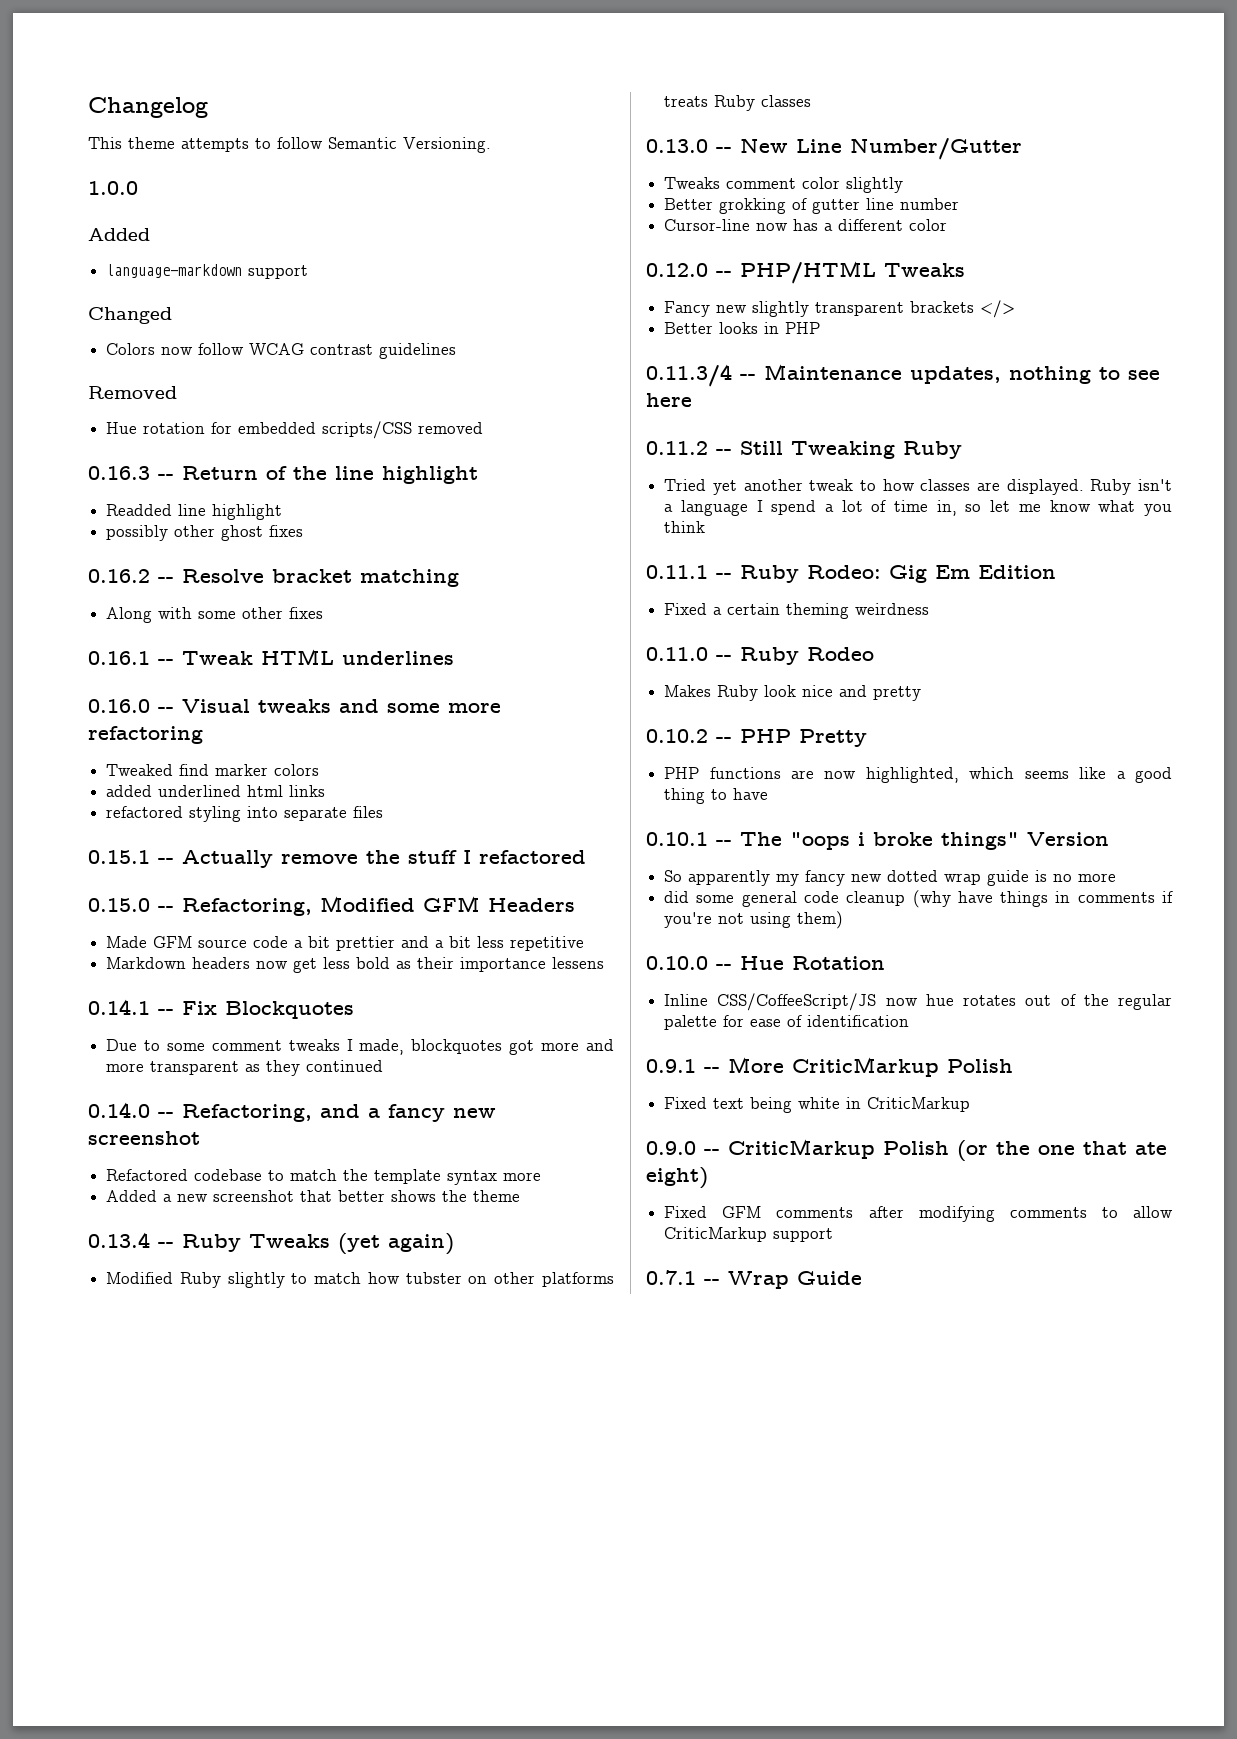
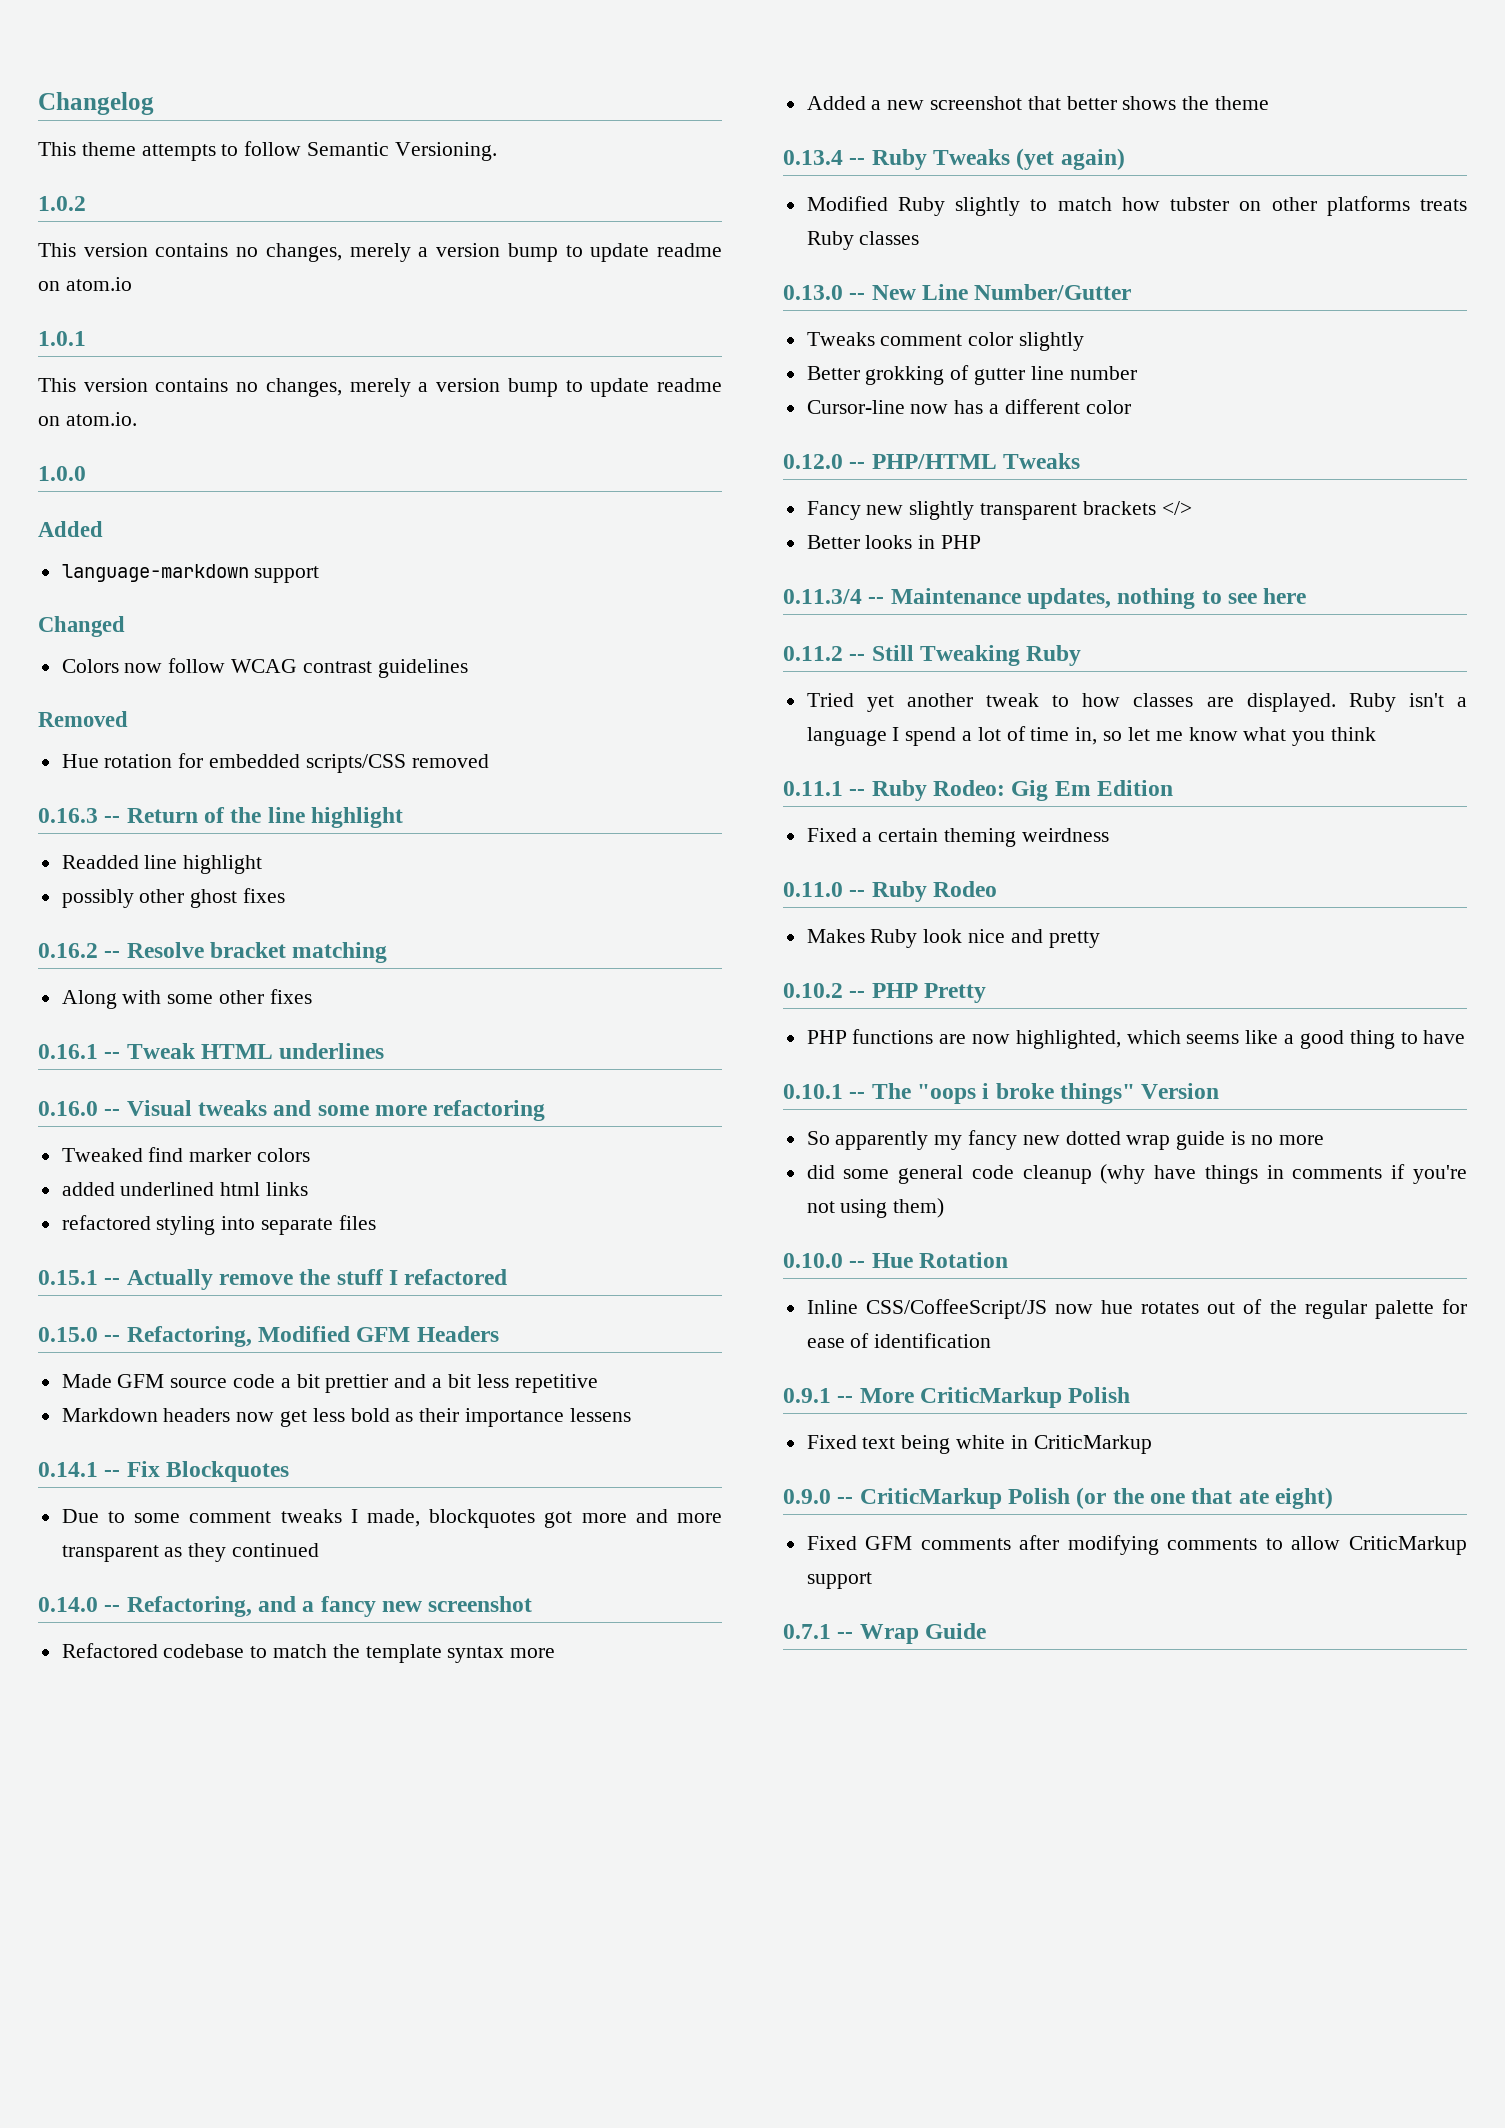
(491, 145) none -> [38,196,86,211] [38,243,723,262] [38,277,132,291] [38,331,86,346] [38,378,723,397] [38,412,137,426] // 1.0.2 // This version contains no changes, merely a version bump to update readme on atom.io // 1.0.1 // This version contains no changes, merely a version bump to update readme on atom.io.

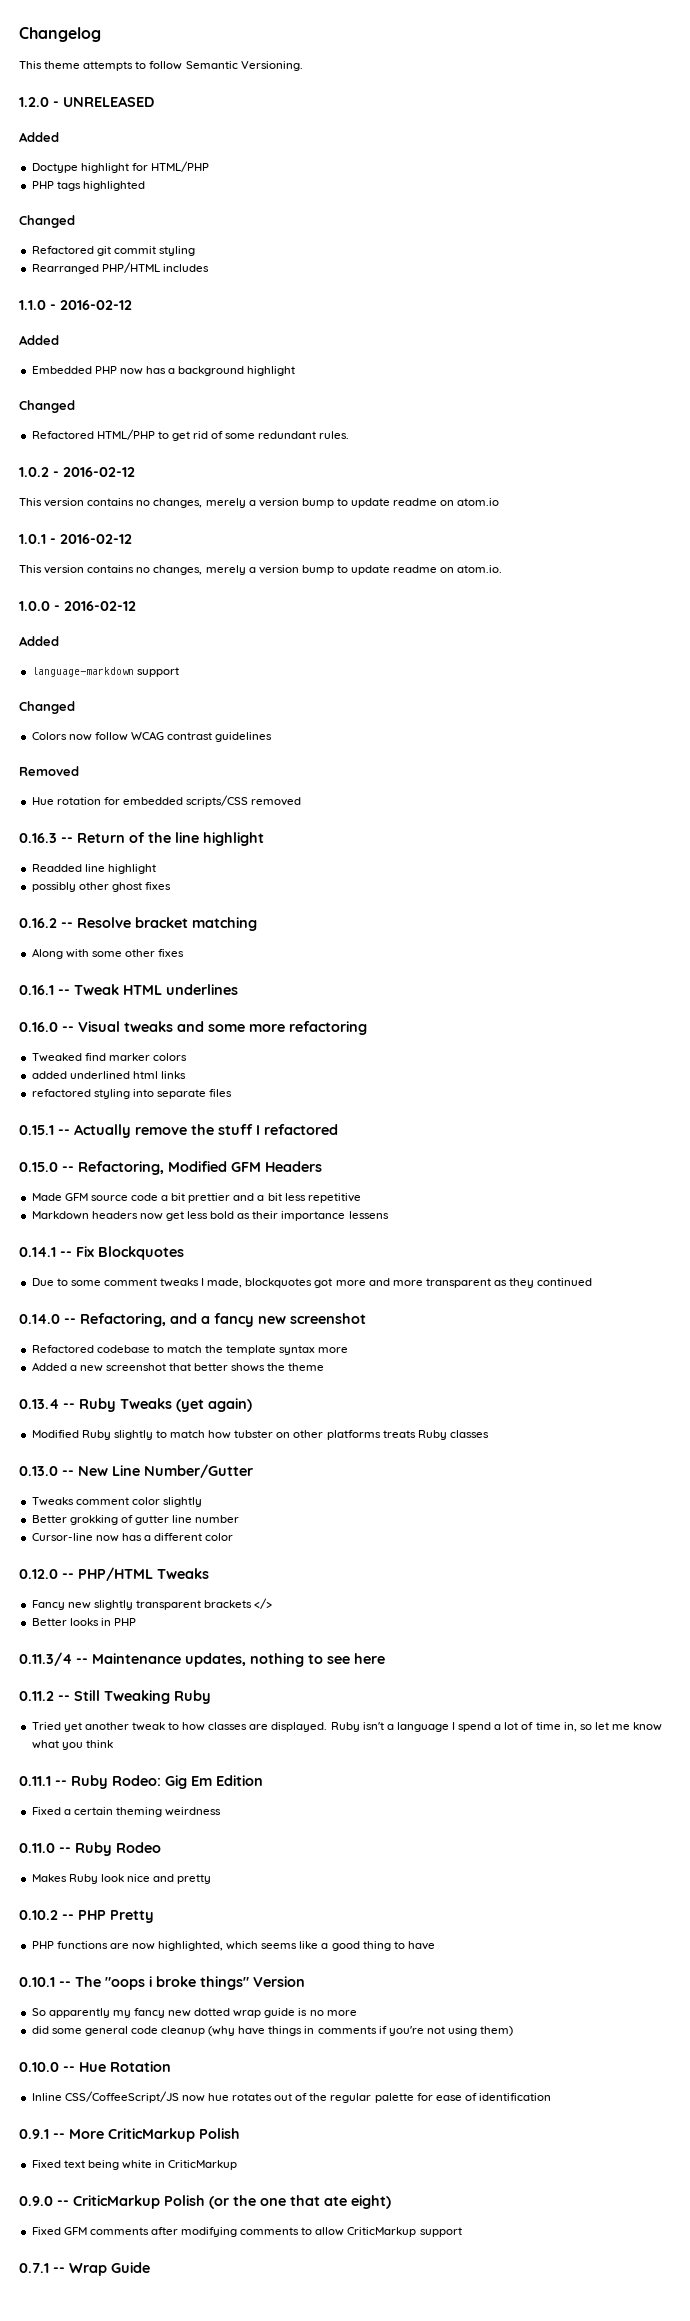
(497, 151) none -> [19,96,154,107] [19,132,59,142] [31,161,209,173] [31,181,145,191] [19,215,75,228] [31,246,195,256] [31,262,209,274] [19,300,132,310] [19,335,59,345] [31,366,296,376] [19,400,75,413] [31,429,350,441] // 1.2.0 - UNRELEASED // Added // Doctype highlight for HTML/PHP // PHP tags highlighted // Changed // Refactored git commit styling // Rearranged PHP/HTML includes // 1.1.0 - 2016-02-12 // Added // Embedded PHP now has a background highlight // Changed // Refactored HTML/PHP to get rid of some redundant rules.
(86, 203) none -> [53,467,135,477] - 2016-02-12
(86, 338) none -> [50,534,132,544] - 2016-02-12
(86, 473) none -> [54,601,136,611] - 2016-02-12

